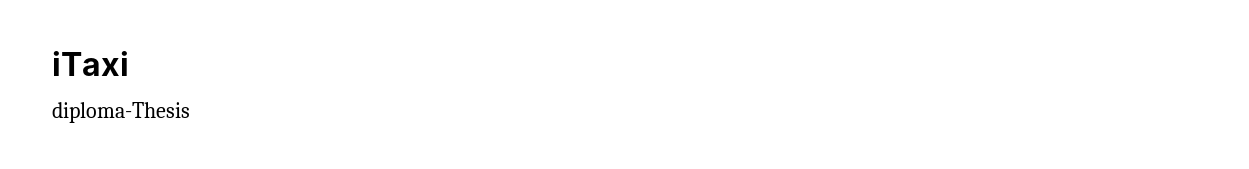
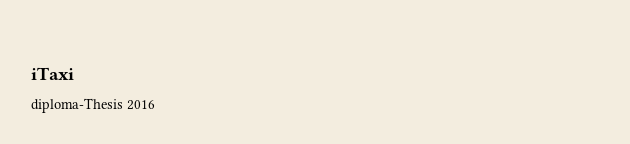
(190, 112) none -> [127,100,155,110] 2016

